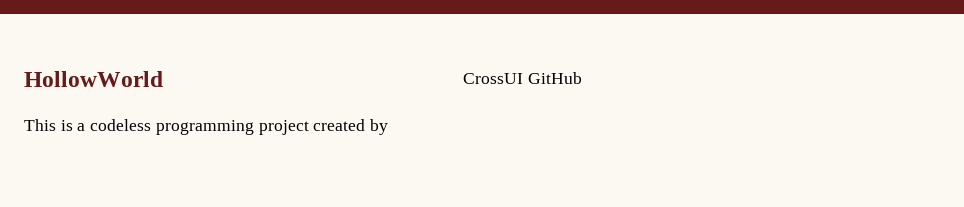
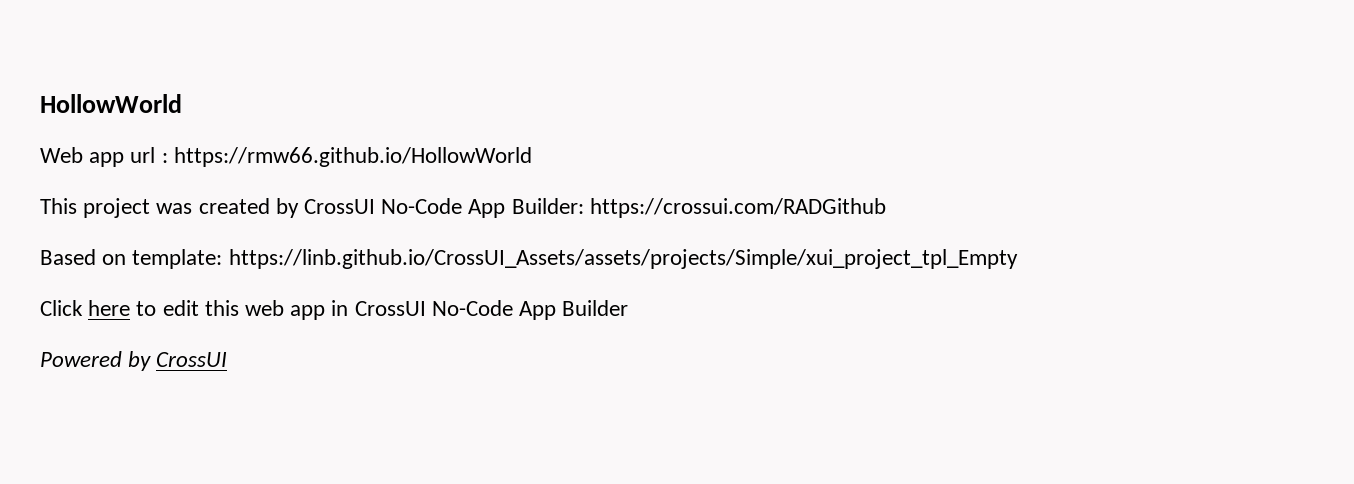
[24,119,389,135] [463,72,582,84] This is a codeless programming project created by CrossUI GitHub -> [40,147,532,167] [40,198,886,218] [40,249,1018,269] [40,300,629,320] [40,351,228,371] Web app url : https://rmw66.github.io/HollowWorld // This project was created by CrossUI No-Code App Builder: https://crossui.com/RADGithub // Based on template: https://linb.github.io/CrossUI_Assets/assets/projects/Simple/xui_project_tpl_Empty // Click here to edit this web app in CrossUI No-Code App Builder // Powered by CrossUI

